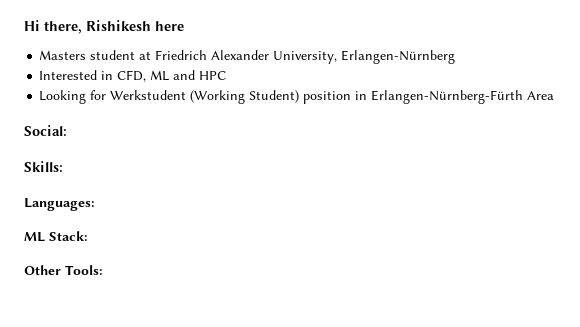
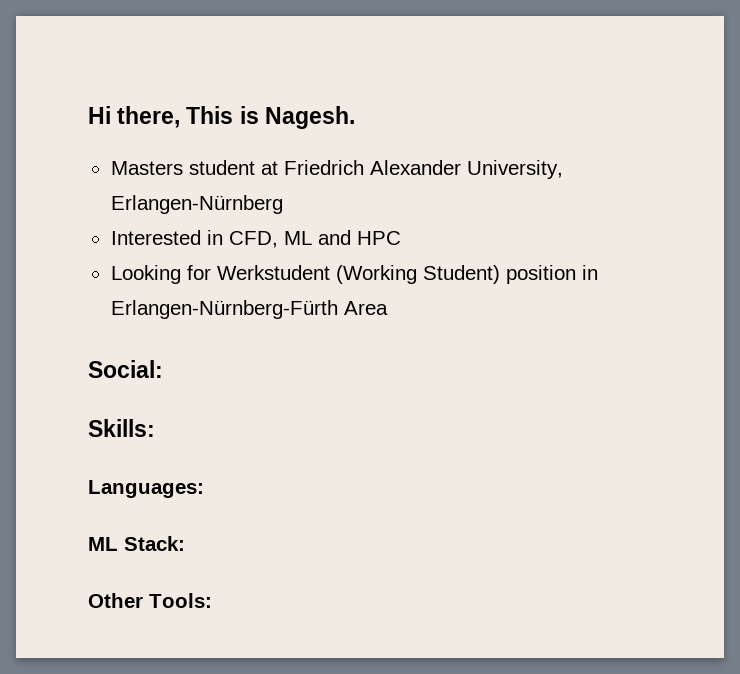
[86,20,184,31] Rishikesh here -> [186,106,355,129] This is Nagesh.

